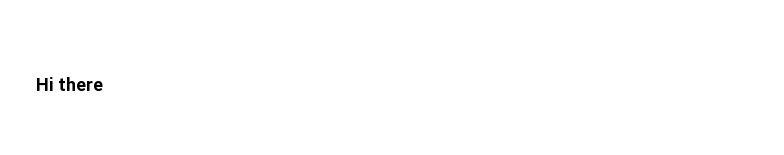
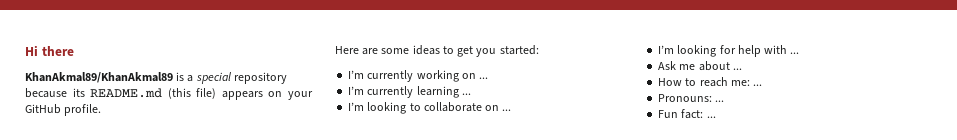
(103, 84) none -> [25,72,287,84] [25,88,313,100] [25,104,102,116] [335,45,539,57] [348,70,489,82] [348,86,471,98] [348,102,512,114] [658,45,800,57] [658,61,742,71] [658,77,763,87] [658,94,725,102] [658,109,716,119] // KhanAkmal89/KhanAkmal89 is a special repository because its README.md (this file) appears on your GitHub profile. // Here are some ideas to get you started: // I’m currently working on ... // I’m currently learning ... // I’m looking to collaborate on ... // I’m looking for help with ... // Ask me about ... // How to reach me: ... // Pronouns: ... // Fun fact: ...

